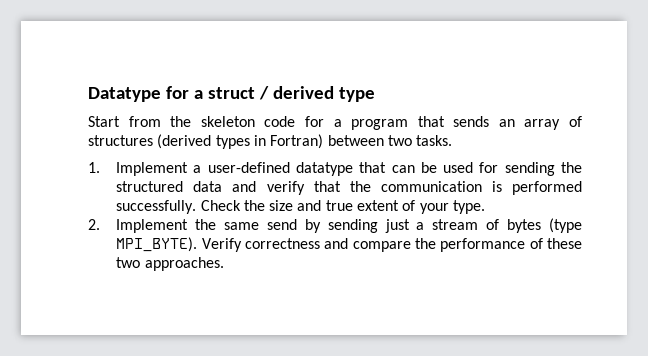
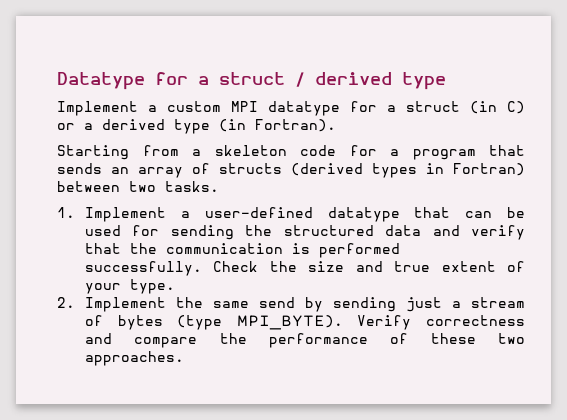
[88,116,192,127] Start from the -> [57,101,525,116] [57,119,336,134] [57,145,201,160] Implement a custom MPI datatype for a struct (in C) or a derived type (in Fortran). // Starting from a
[88,135,153,146] structures -> [219,163,282,174] structs

